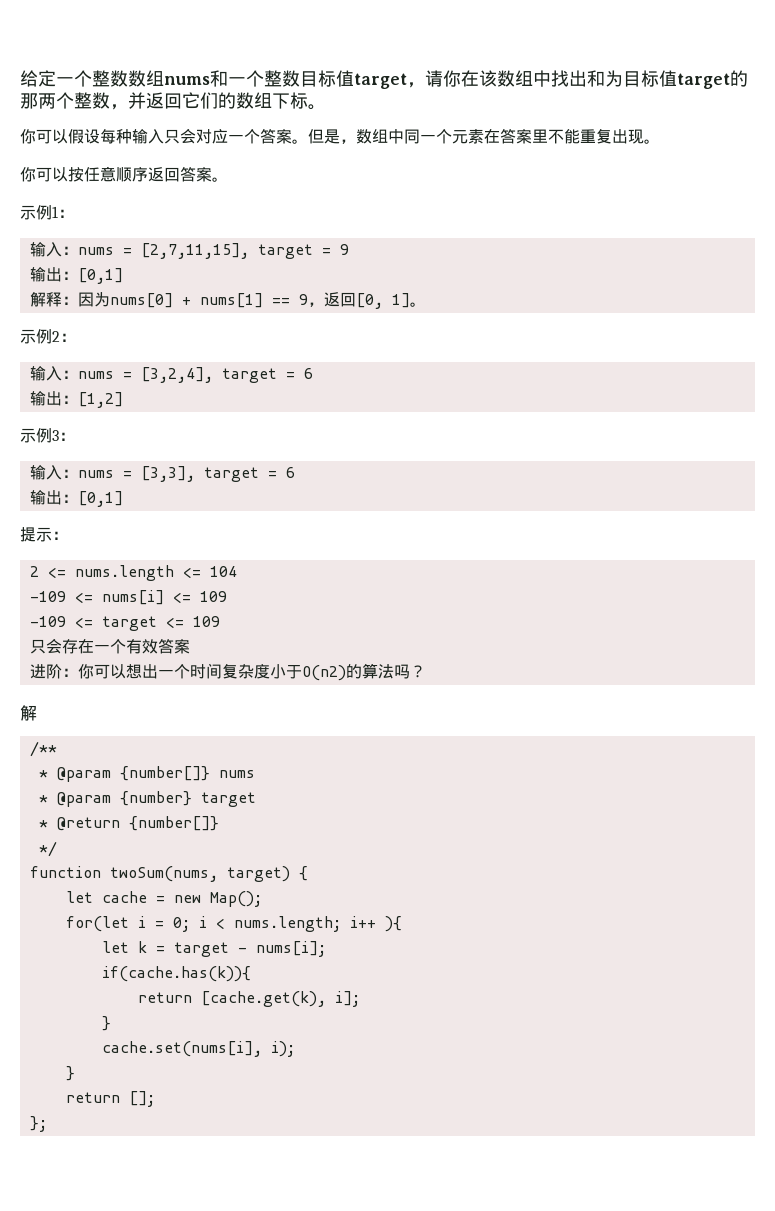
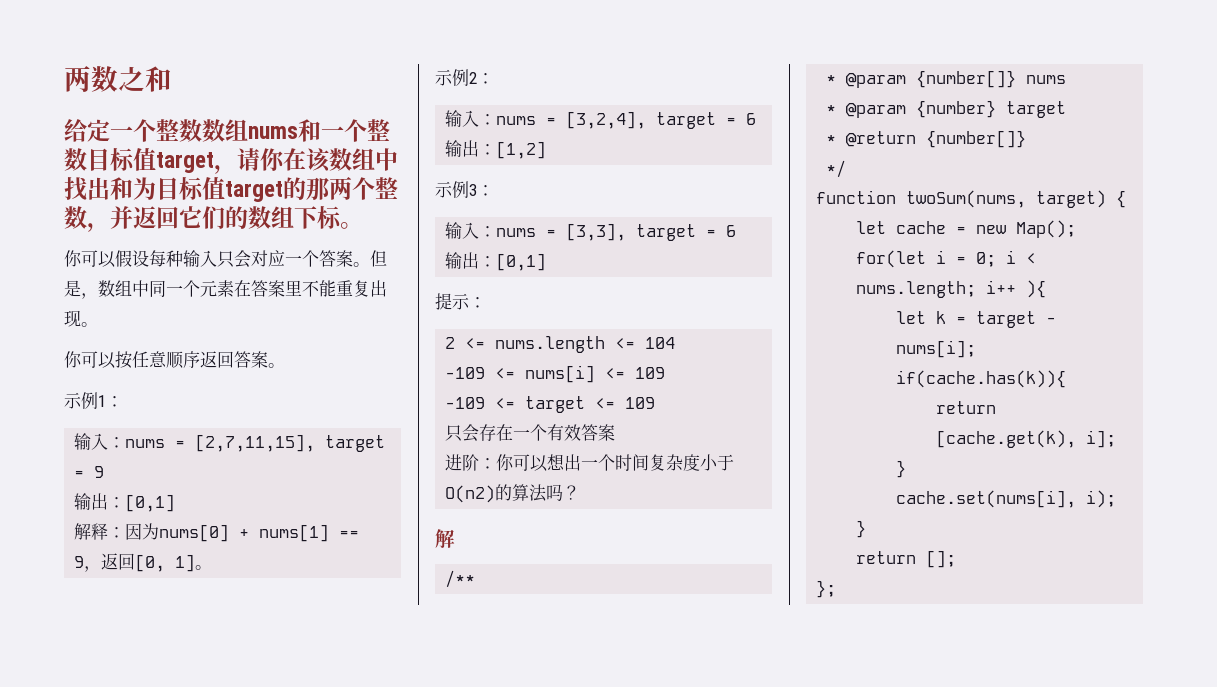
(20, 78) none -> [64,66,172,92] 两数之和 //

